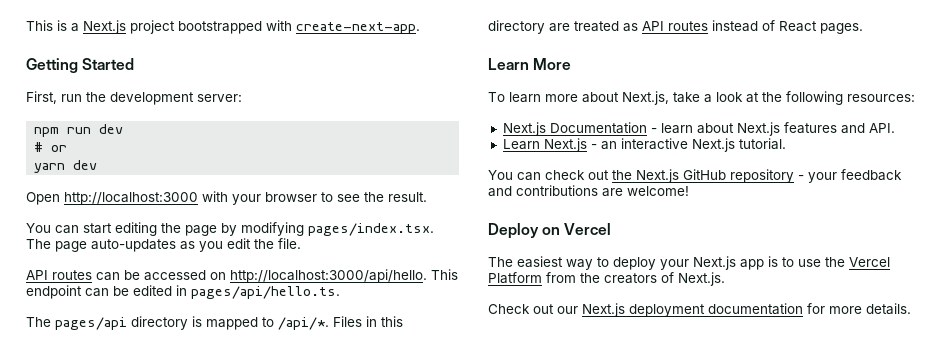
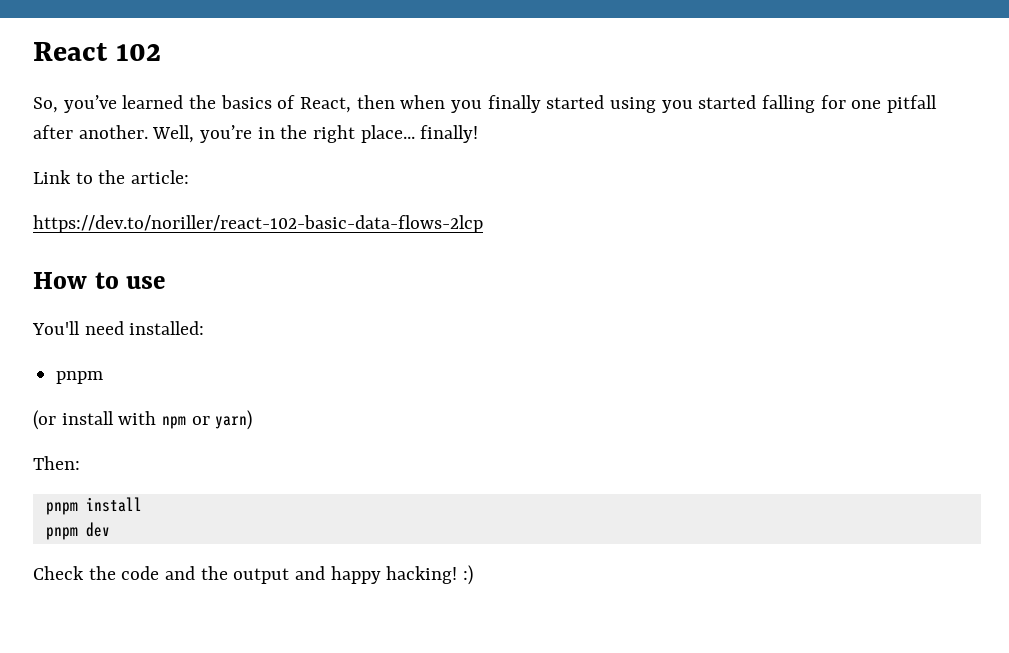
[26,20,420,34] [26,58,135,73] [26,91,242,105] [34,124,124,137] [34,142,68,152] [34,160,98,173] [26,191,427,205] [26,222,434,236] [26,238,301,252] [26,269,458,283] [26,285,340,299] [26,316,403,330] [488,20,863,34] [488,58,572,70] [488,91,915,105] [502,122,895,136] [502,138,786,152] [488,169,902,183] [488,185,689,197] [488,223,612,239] [488,256,890,270] [488,272,725,286] [488,303,911,317] This is a Next.js project bootstrapped with create-next-app. // Getting Started // First, run the development server: // npm run dev // # or // yarn dev // Open http://localhost:3000 with your browser to see the result. // You can start editing the page by modifying pages/index.tsx. The page auto-updates as you edit the file. // API routes can be accessed on http://localhost:3000/api/hello. This endpoint can be edited in pages/api/hello.ts. // The pages/api directory is mapped to /api/*. Files in this directory are treated as API routes instead of React pages. // Learn More // To learn more about Next.js, take a look at the following resources: // Next.js Documentation - learn about Next.js features and API. // Learn Next.js - an interactive Next.js tutorial. // You can check out the Next.js GitHub repository - your feedback and contributions are welcome! // Deploy on Vercel // The easiest way to deploy your Next.js app is to use the Vercel Platform from the creators of Next.js. // Check out our Next.js deployment documentation for more details. -> [33,42,161,61] [33,95,938,113] [33,125,479,143] [33,170,190,184] [33,215,483,233] [33,272,167,289] [32,321,205,335] [56,371,104,384] [33,410,253,430] [33,456,80,470] [45,497,142,515] [45,522,110,540] [33,565,474,585] React 102 // So, you’ve learned the basics of React, then when you finally started using you started falling for one pitfall after another. Well, you’re in the right place... finally! // Link to the article: // https://dev.to/noriller/react-102-basic-data-flows-2lcp // How to use // You'll need installed: // pnpm // (or install with npm or yarn) // Then: // pnpm install // pnpm dev // Check the code and the output and happy hacking! :)

